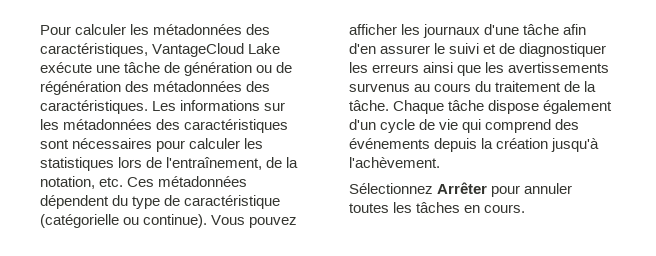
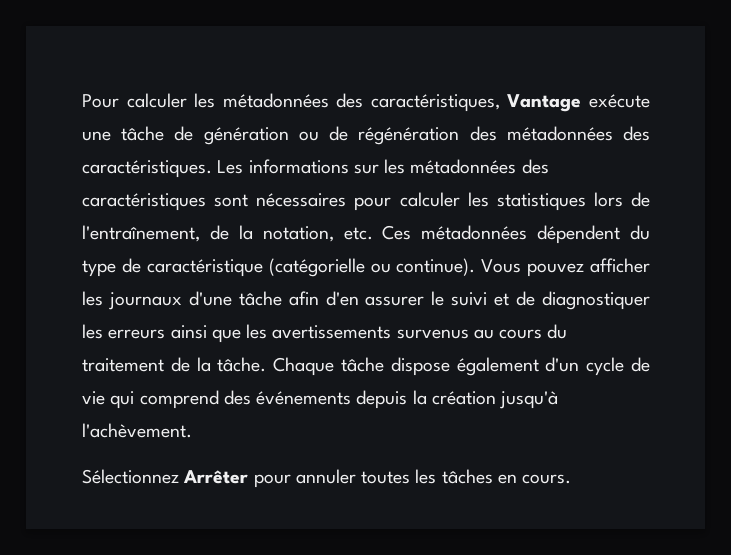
[152,43,281,57] VantageCloud Lake -> [507,94,582,112] Vantage

